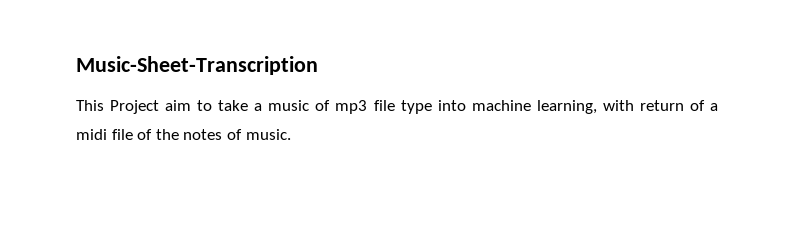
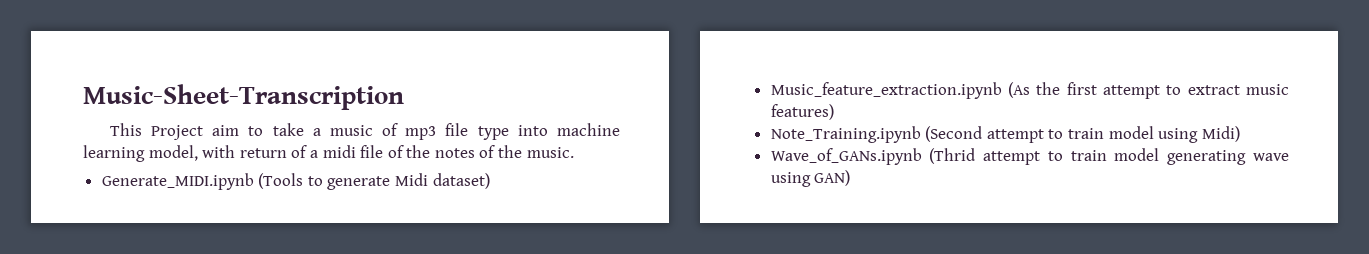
[536,100,597,114] learning, -> [83,145,198,162] learning model,
(242, 134) none -> [498,145,523,158] the
(291, 134) none -> [101,173,490,190] [770,82,1289,99] [770,104,834,120] [770,126,1240,143] [770,148,1289,165] [770,170,851,187] // Generate_MIDI.ipynb (Tools to generate Midi dataset) // Music_feature_extraction.ipynb (As the first attempt to extract music features) // Note_Training.ipynb (Second attempt to train model using Midi) // Wave_of_GANs.ipynb (Thrid attempt to train model generating wave using GAN)

